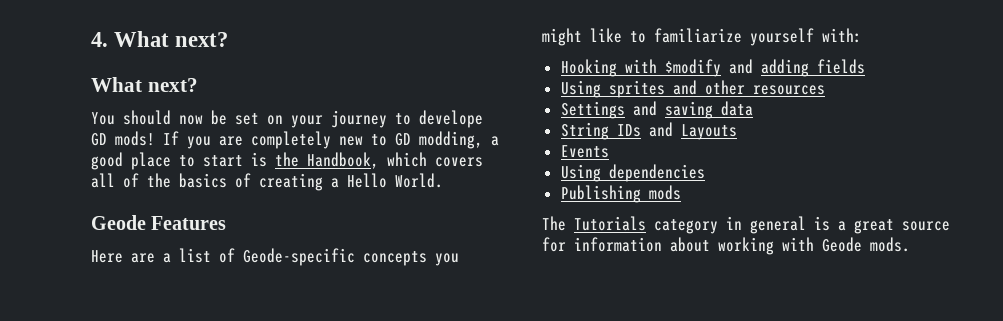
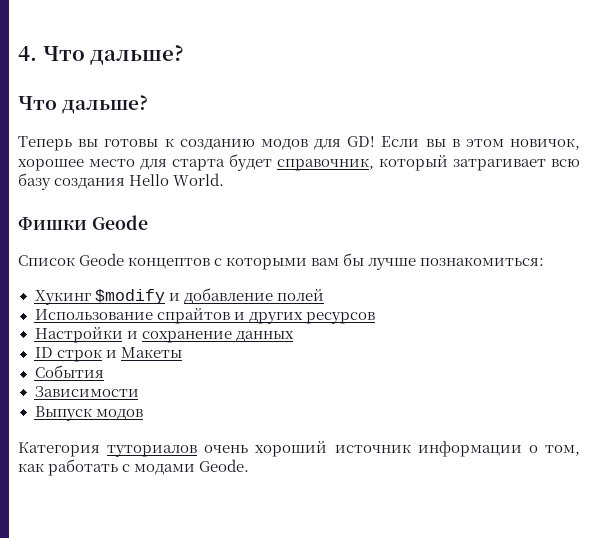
[114,31,229,47] [91,77,198,92] [91,110,483,128] [91,131,499,149] [91,152,483,170] [91,173,339,191] What next? // What next? // You should now be set on your journey to develope GD mods! If you are completely new to GD modding, a good place to start is the Handbook, which covers all of the basics of creating a -> [42,45,185,65] [18,95,149,114] [18,136,580,151] [18,154,580,171] [18,173,126,190] Что дальше? // Что дальше? // Теперь вы готовы к созданию модов для GD! Если вы в этом новичок, хорошее место для старта будет справочник, который затрагивает всю базу создания
[91,215,227,230] [91,248,459,266] [542,28,862,46] [560,59,865,77] [560,80,825,98] [560,101,753,119] [560,122,737,140] [560,145,609,158] [560,164,705,182] [560,185,681,203] [542,216,950,234] [542,237,910,255] Geode Features // Here are a list of Geode-specific concepts you might like to familiarize yourself with: // Hooking with $modify and adding fields // Using sprites and other resources // Settings and saving data // String IDs and Layouts // Events // Using dependencies // Publishing mods // The Tutorials category in general is a great source for information about working with Geode mods. -> [18,215,148,230] [18,253,545,270] [34,288,324,305] [34,307,375,324] [34,326,294,343] [34,347,182,362] [34,365,104,378] [34,386,139,397] [34,406,143,421] [18,440,580,457] [18,459,250,476] Фишки Geode // Список Geode концептов с которыми вам бы лучше познакомиться: // Хукинг $modify и добавление полей // Использование спрайтов и других ресурсов // Настройки и сохранение данных // ID строк и Макеты // События // Зависимости // Выпуск модов // Категория туториалов очень хороший источник информации о том, как работать с модами Geode.

